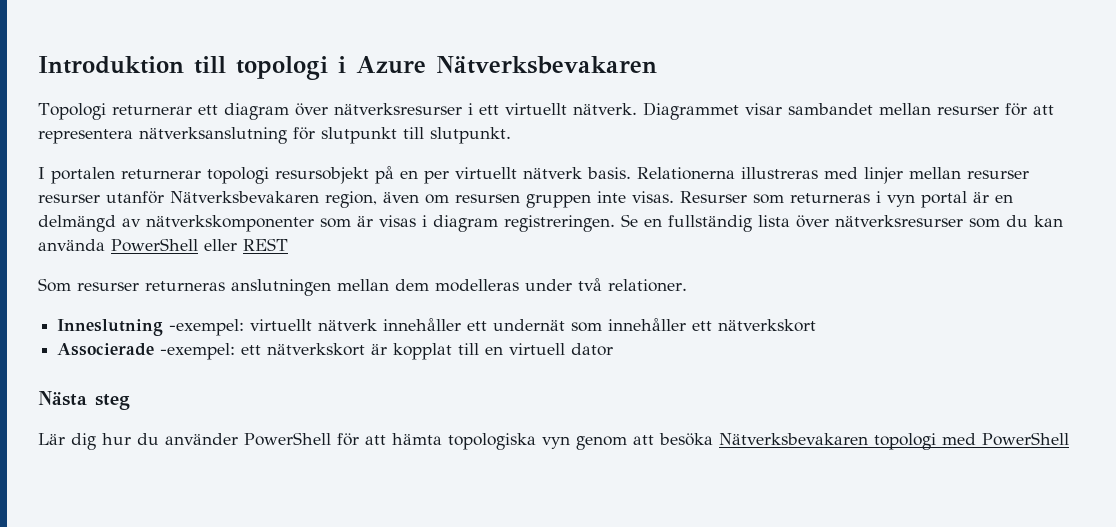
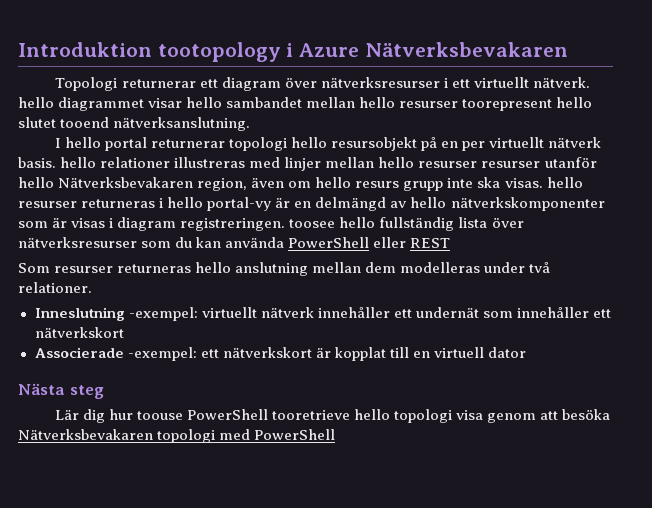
[194,56,328,80] till topologi -> [157,42,281,62] tootopology
[642,102,1054,120] [38,127,511,144] Diagrammet visar sambandet mellan resurser för att representera nätverksanslutning för slutpunkt till slutpunkt. -> [18,97,593,111] [18,117,251,131] hello diagrammet visar hello sambandet mellan hello resurser toorepresent hello slutet tooend nätverksanslutning.
[51,167,115,184] portalen -> [64,137,147,151] hello portal
(269, 175) none -> [290,137,327,148] hello
[637,167,735,180] Relationerna -> [60,157,171,168] hello relationer
(961, 173) none -> [378,157,415,168] hello
(164, 197) none -> [18,177,54,188] hello
[455,191,967,208] resursen gruppen inte visas. Resurser som returneras i vyn portal -> [315,177,583,191] [18,197,272,211] hello resurs grupp inte ska visas. hello resurser returneras i hello portal-vy
(141, 222) none -> [410,197,447,208] hello
[621,214,662,227] Se en -> [289,217,376,228] toosee hello
[231,279,331,296] anslutningen -> [195,262,309,276] hello anslutning
[137,432,570,450] du använder PowerShell för att hämta topologiska vyn -> [136,409,483,423] toouse PowerShell tooretrieve hello topologi visa

